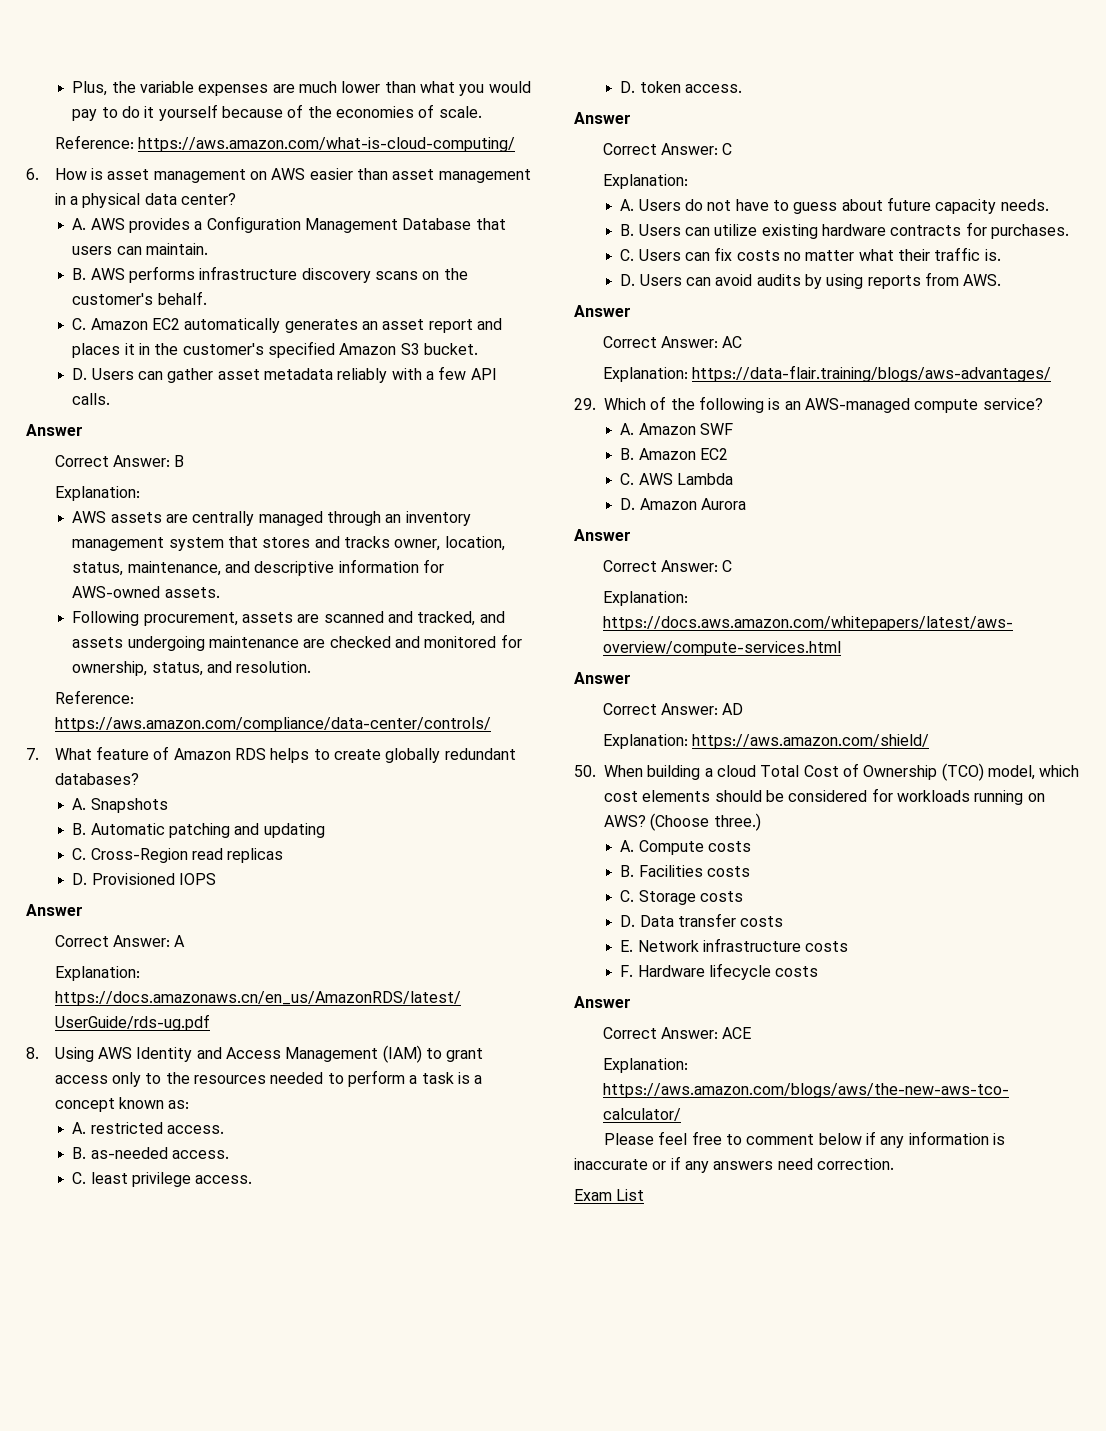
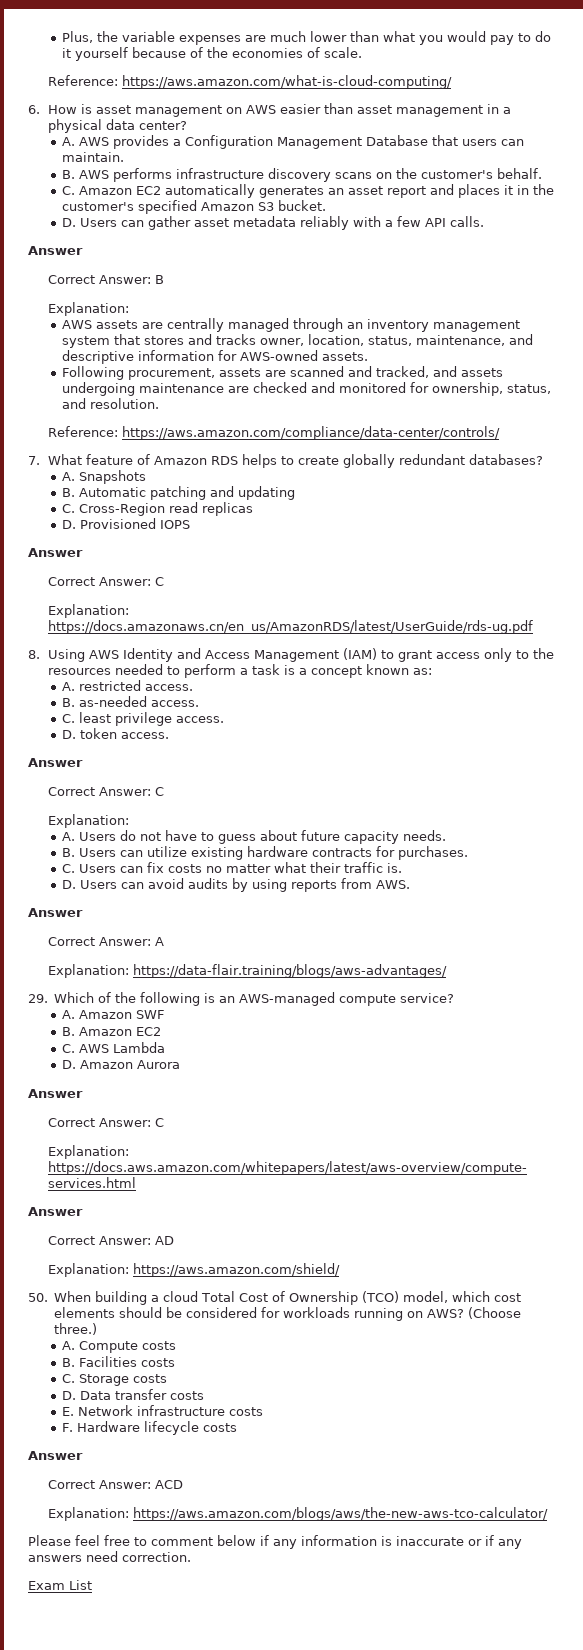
[174,935,186,947] A -> [155,577,165,586] C
[722,336,743,348] AC -> [155,937,165,946] A
[722,1027,752,1039] ACE -> [155,1480,184,1489] ACD

